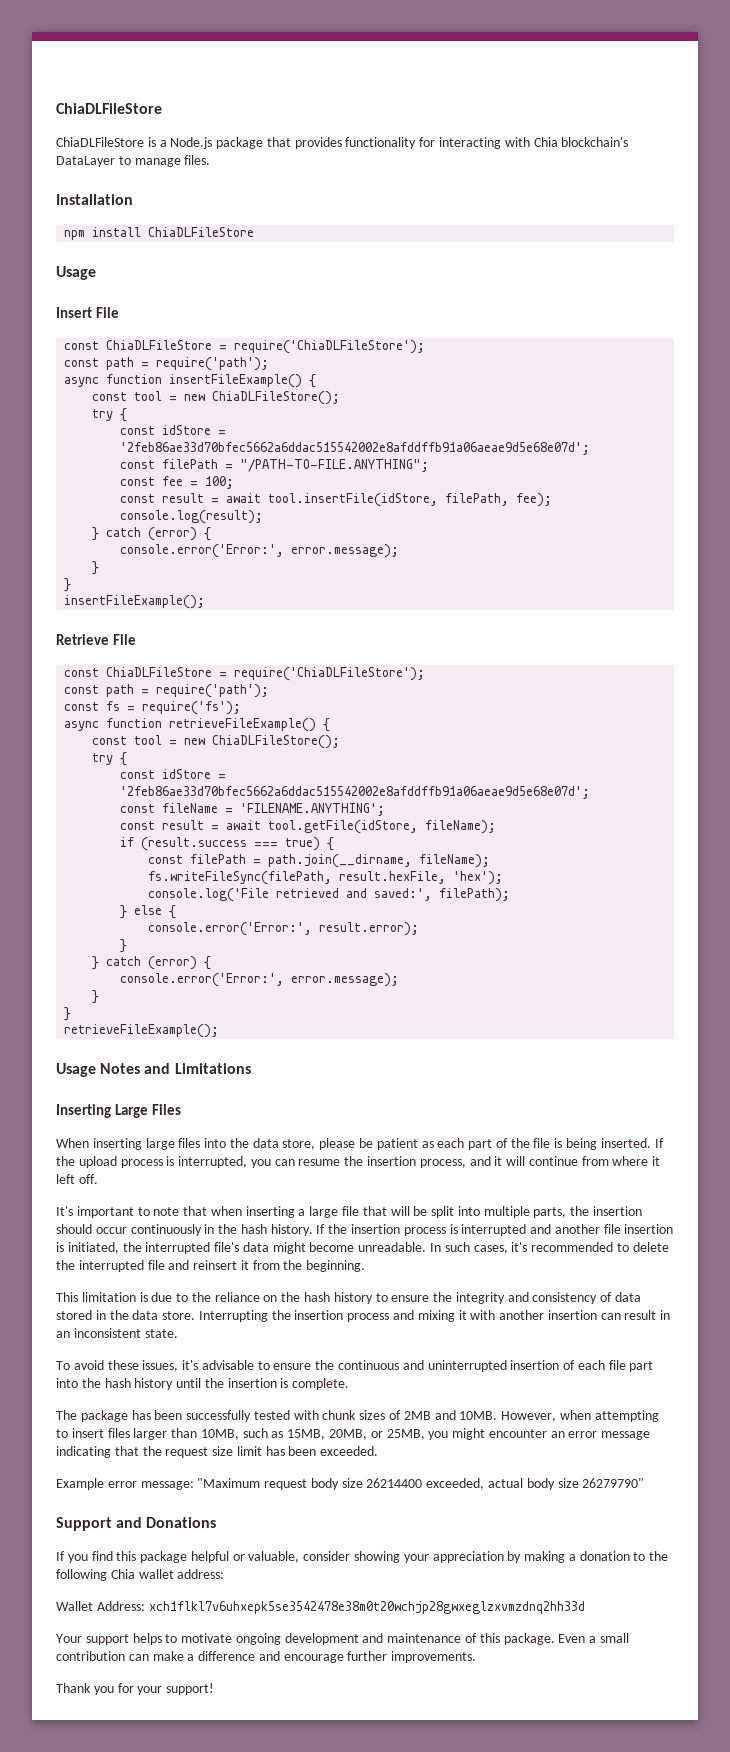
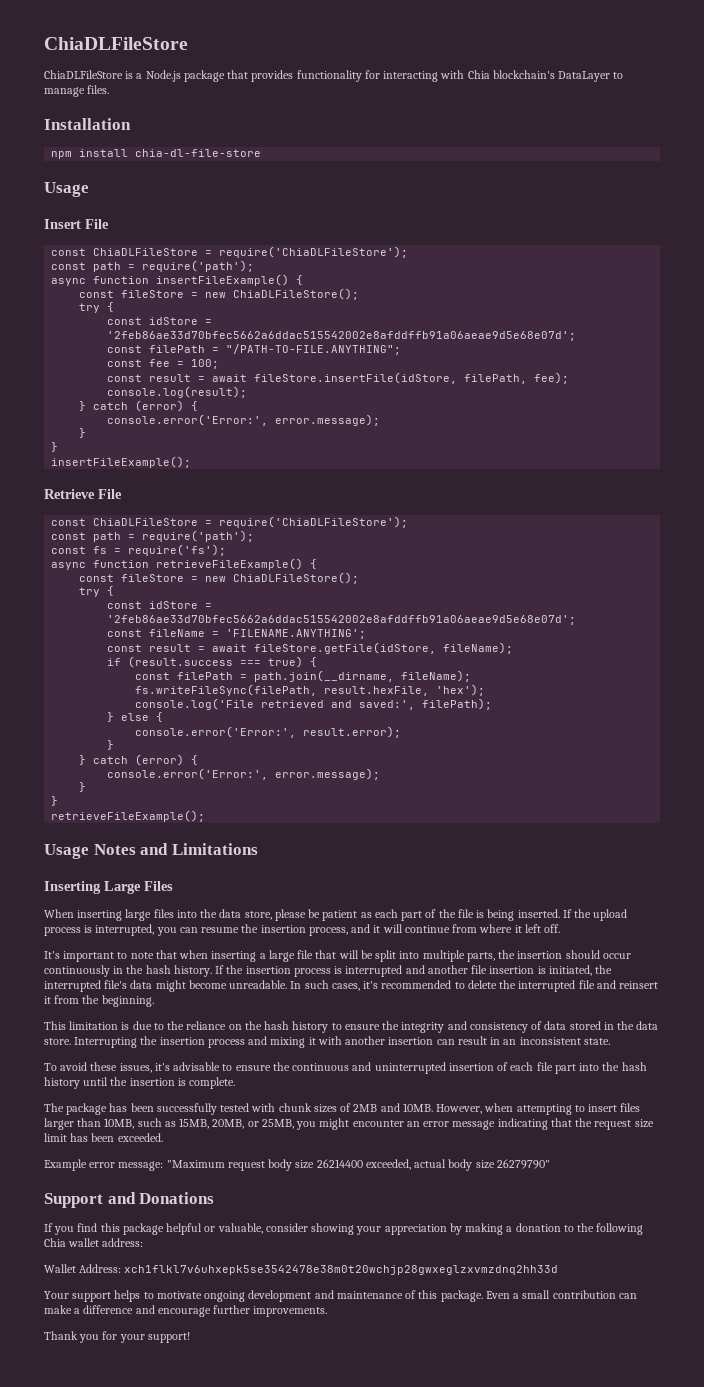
[148,227,255,237] ChiaDLFileStore -> [135,149,262,157] chia-dl-file-store
[134,391,163,401] tool -> [121,290,185,298] fileStore
[268,493,439,507] tool.insertFile(idStore, -> [254,372,458,384] fileStore.insertFile(idStore,
[134,735,163,745] tool -> [121,574,185,582] fileStore
[268,820,419,834] tool.getFile(idStore, -> [254,642,437,654] fileStore.getFile(idStore,

